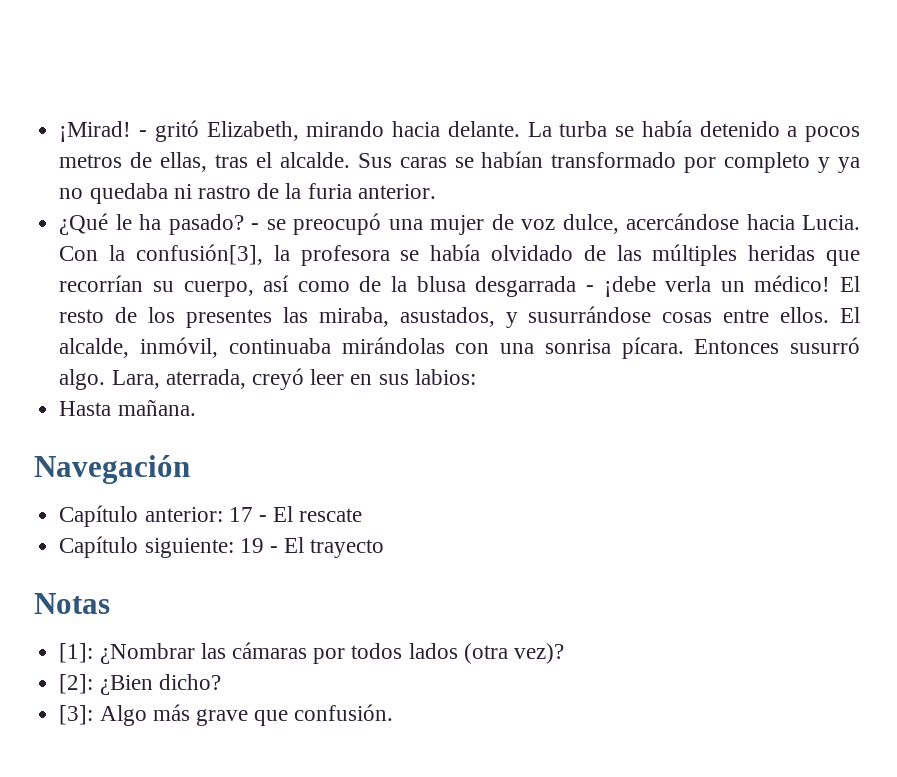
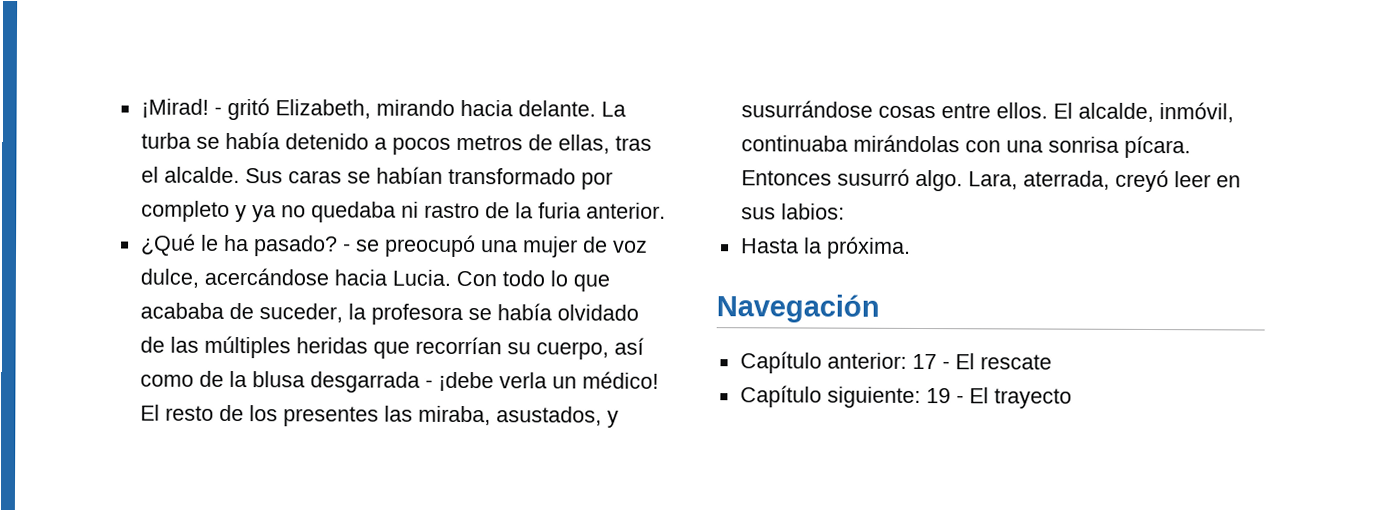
[109,244,263,265] la confusión[3], -> [501,270,610,292] [139,302,343,323] todo lo que acababa de suceder,
[117,399,196,416] mañana. -> [803,236,911,259] la próxima.
[34,593,110,614] [59,642,564,664] [59,674,221,695] [59,704,394,726] // Notas // [1]: ¿Nombrar las cámaras por todos lados (otra vez)? // [2]: ¿Bien dicho? // [3]: Algo más grave que confusión. -> (1072, 398) none

